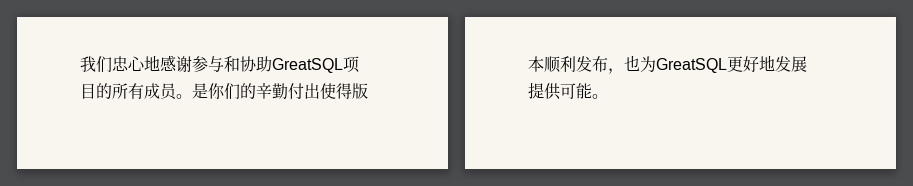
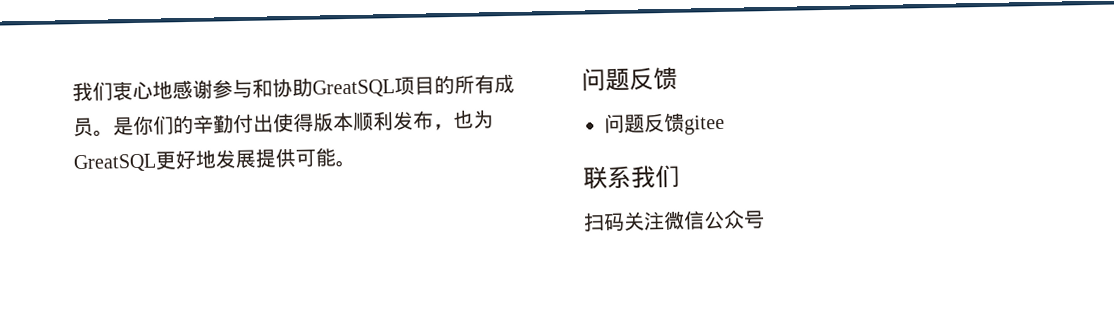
[80,56,129,73] 我们忠 -> [72,81,133,102] 我们衷
(608, 96) none -> [581,66,678,92] [604,112,725,135] [583,164,680,190] [583,209,765,232] // 问题反馈 // 问题反馈gitee // 联系我们 // 扫码关注微信公众号

